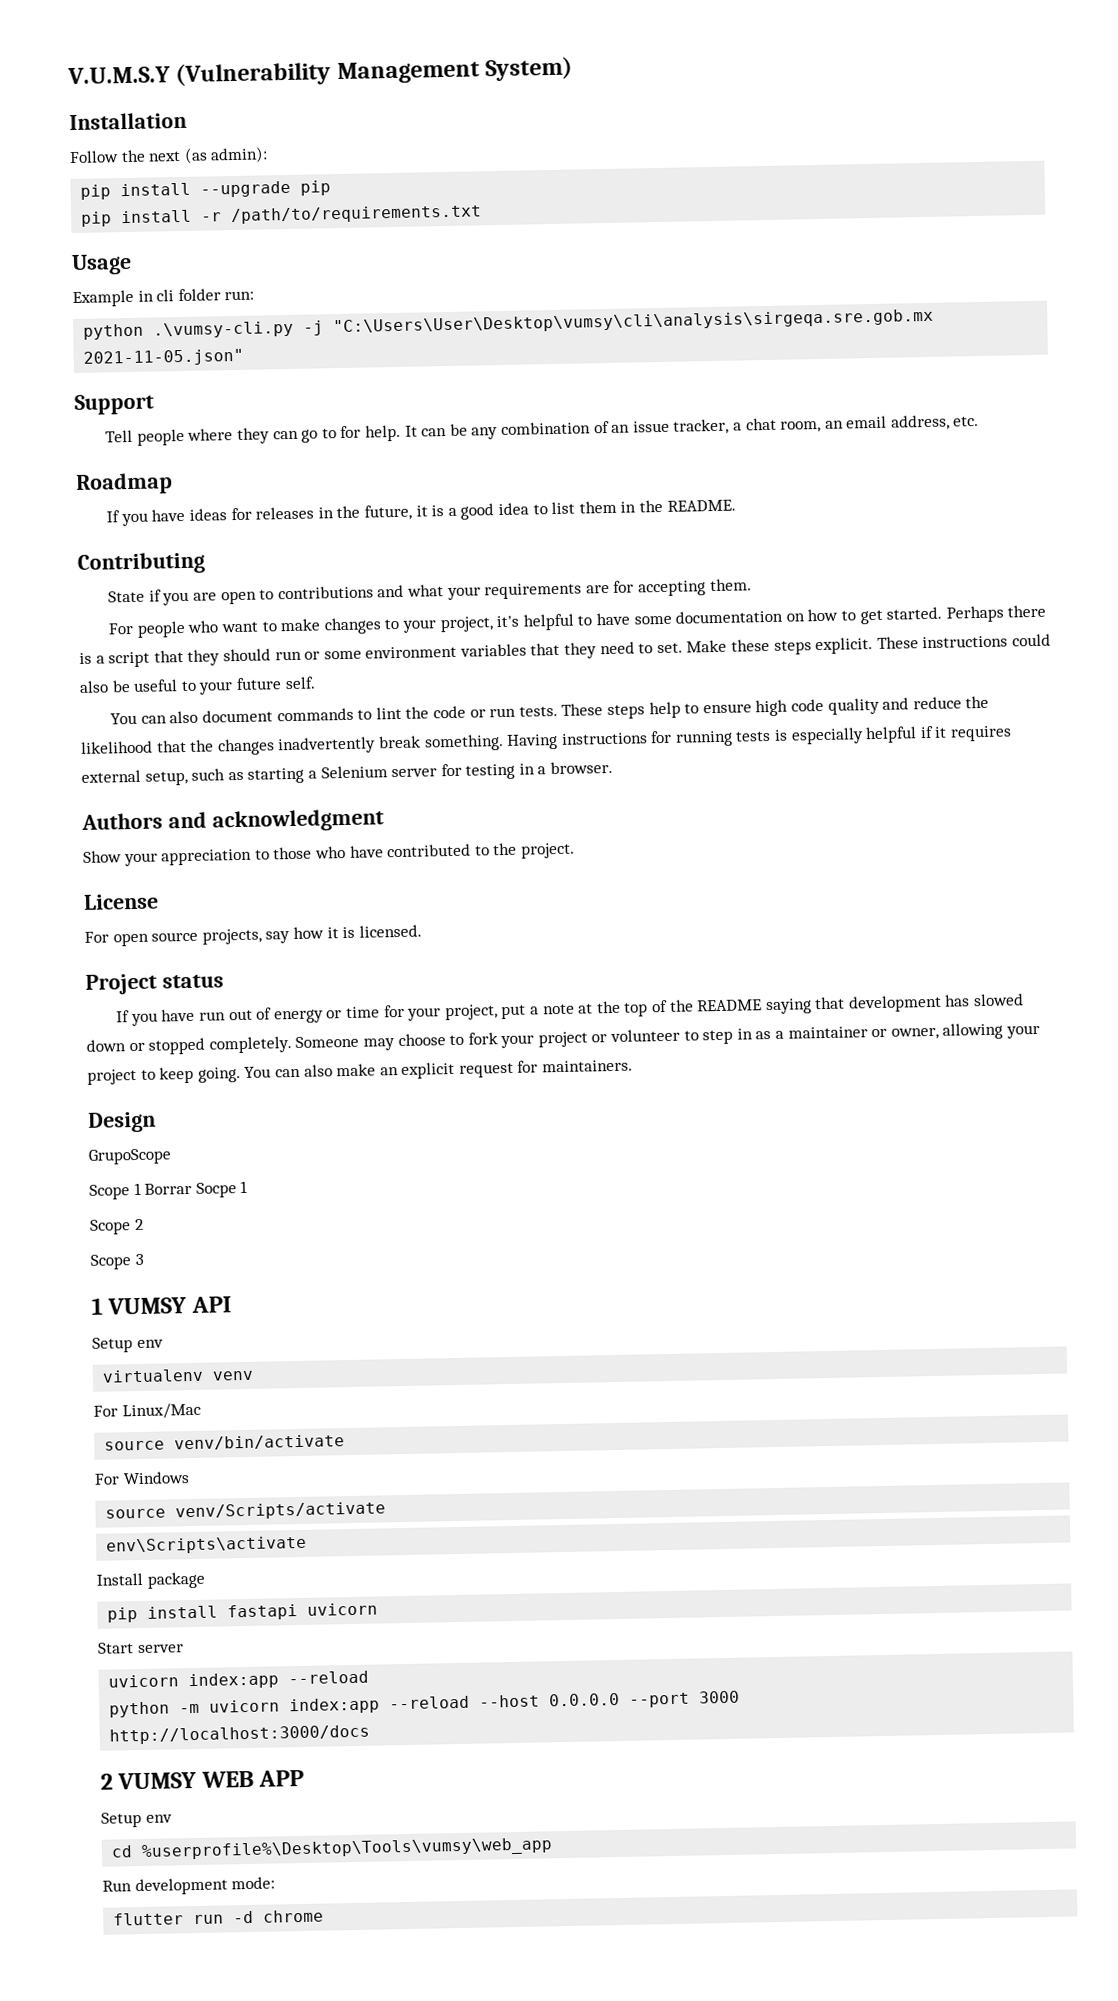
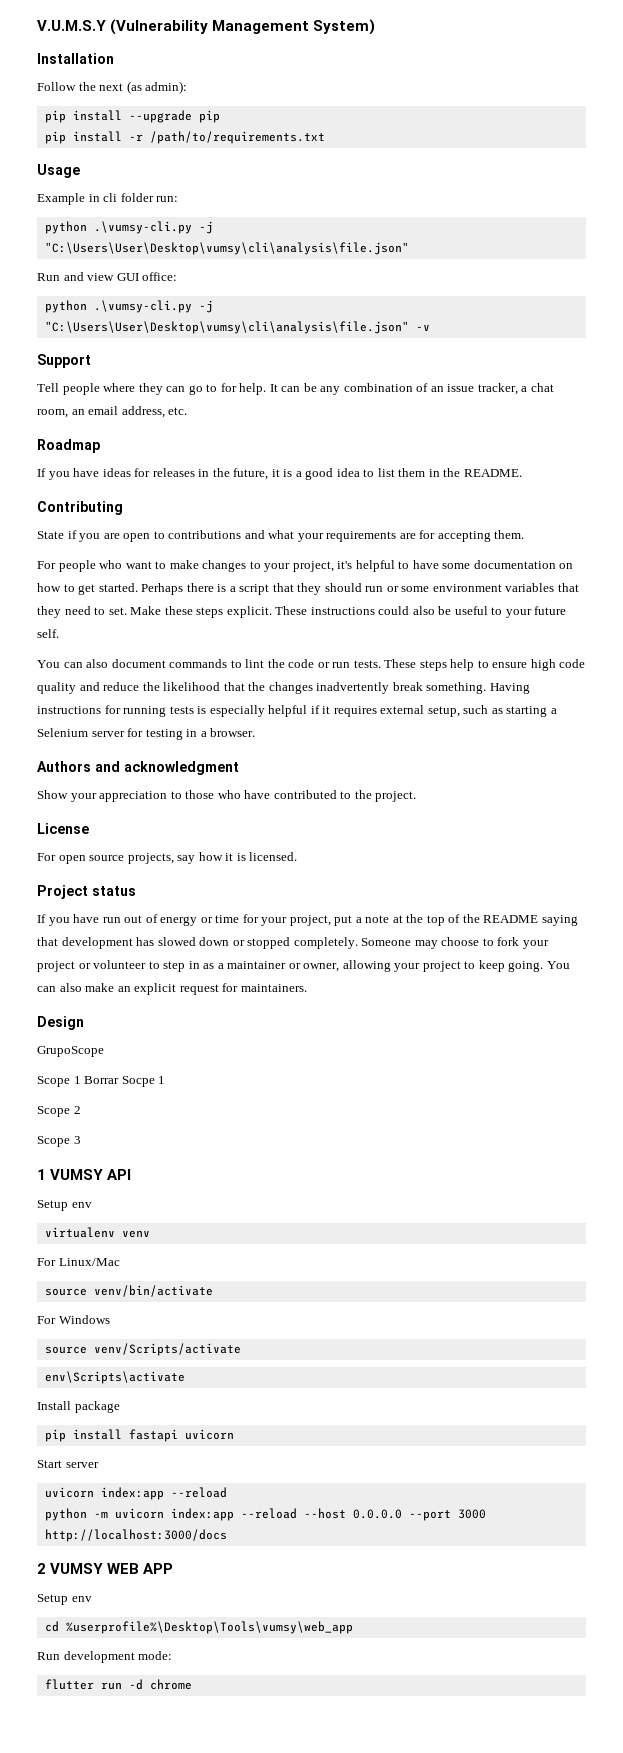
[333,308,935,336] [83,348,245,367] "C:\Users\User\Desktop\vumsy\cli\analysis\sirgeqa.sre.gob.mx 2021-11-05.json" -> [44,242,409,255] [37,272,178,281] [44,300,213,313] [44,321,430,334] "C:\Users\User\Desktop\vumsy\cli\analysis\file.json" // Run and view GUI office: // python .\vumsy-cli.py -j "C:\Users\User\Desktop\vumsy\cli\analysis\file.json" -v

